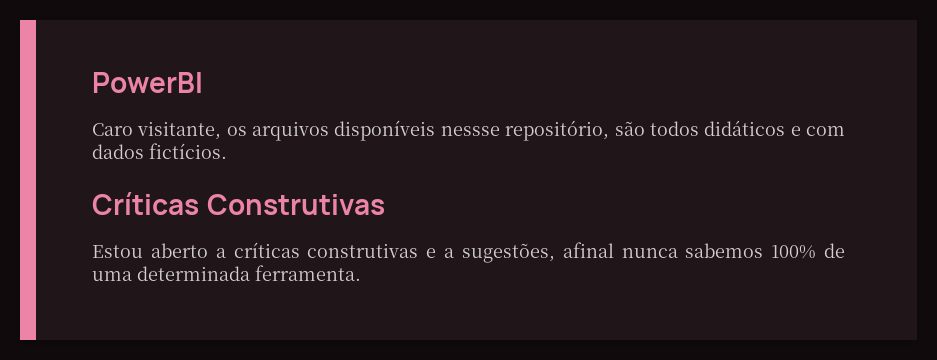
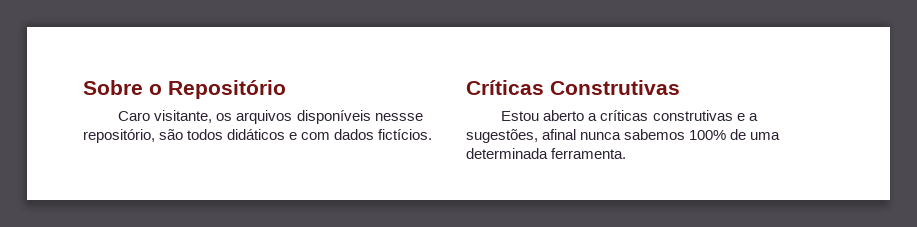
[92,72,203,93] PowerBI -> [83,80,286,99] Sobre o Repositório

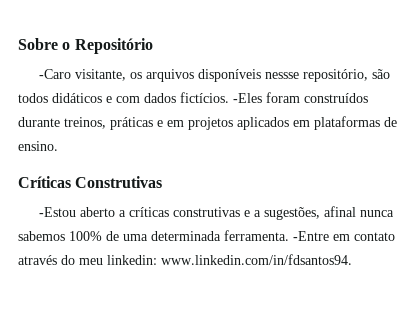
[118,111,151,121] Caro -> [38,69,71,79] -Caro
(433, 134) none -> [233,92,368,103] [18,116,397,130] [18,141,58,151] -Eles foram construídos durante treinos, práticas e em projetos aplicados em plataformas de ensino.
[501,111,540,121] Estou -> [38,207,76,217] -Estou
(627, 153) none -> [293,231,395,241] [18,254,352,265] -Entre em contato através do meu linkedin: www.linkedin.com/in/fdsantos94.

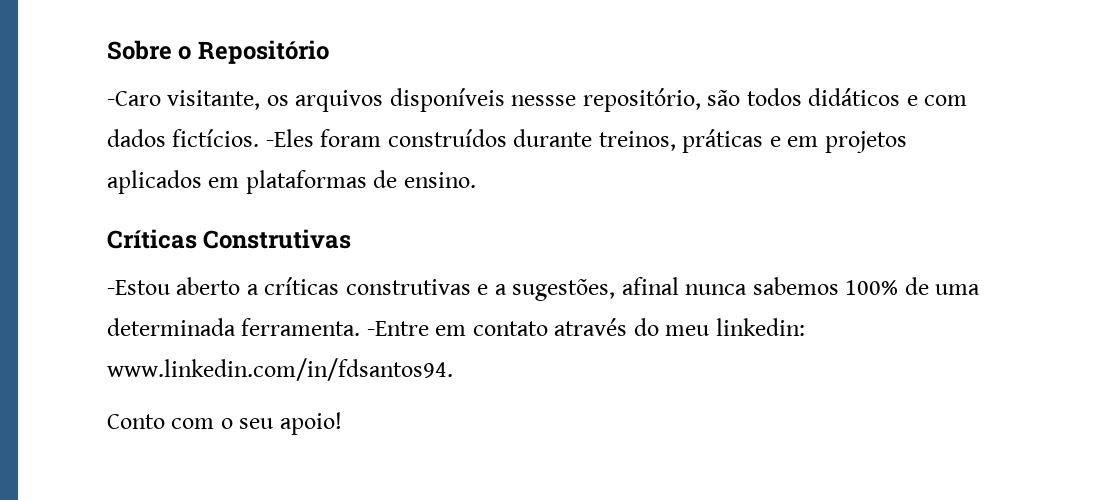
(352, 259) none -> [107,412,342,435] // Conto com o seu apoio!

